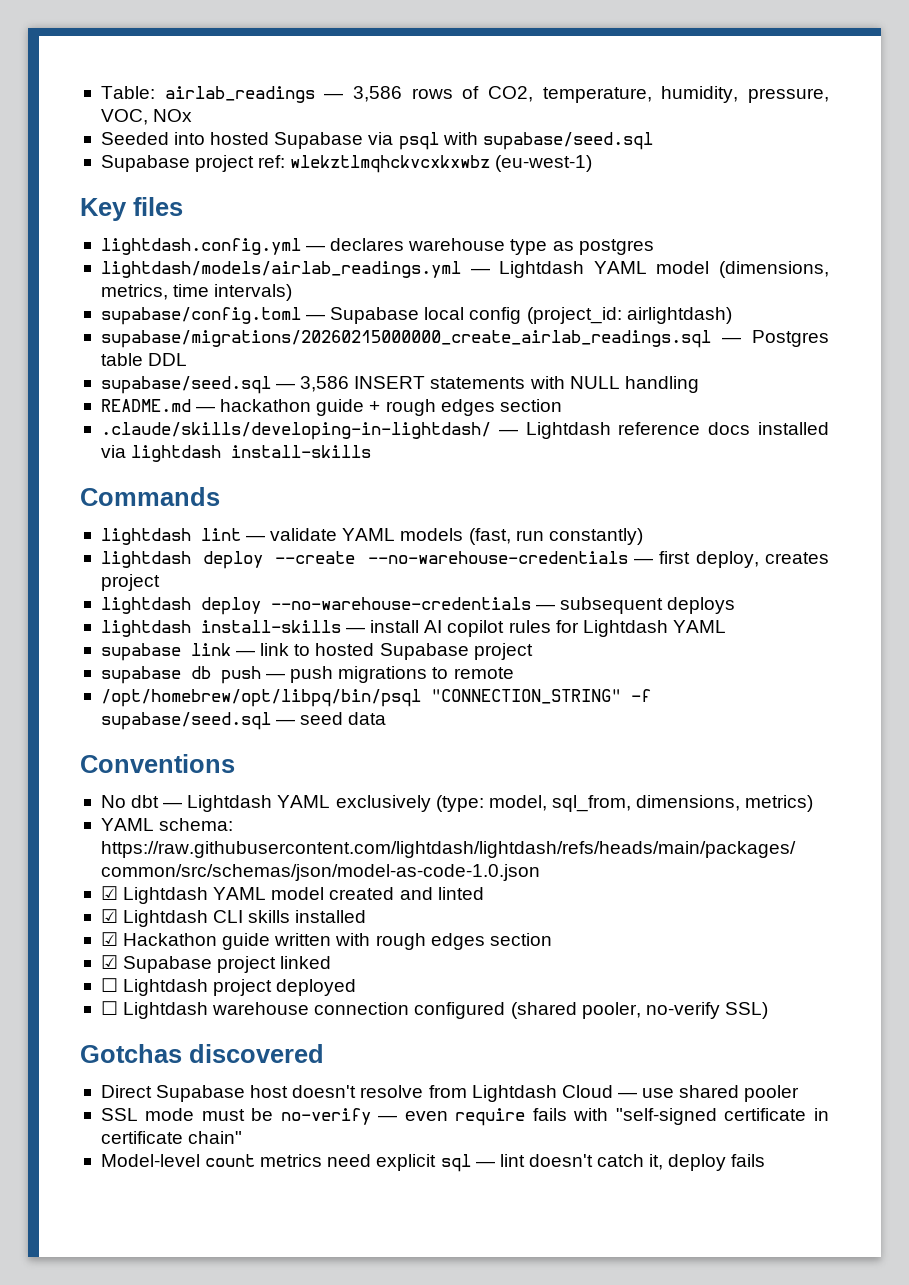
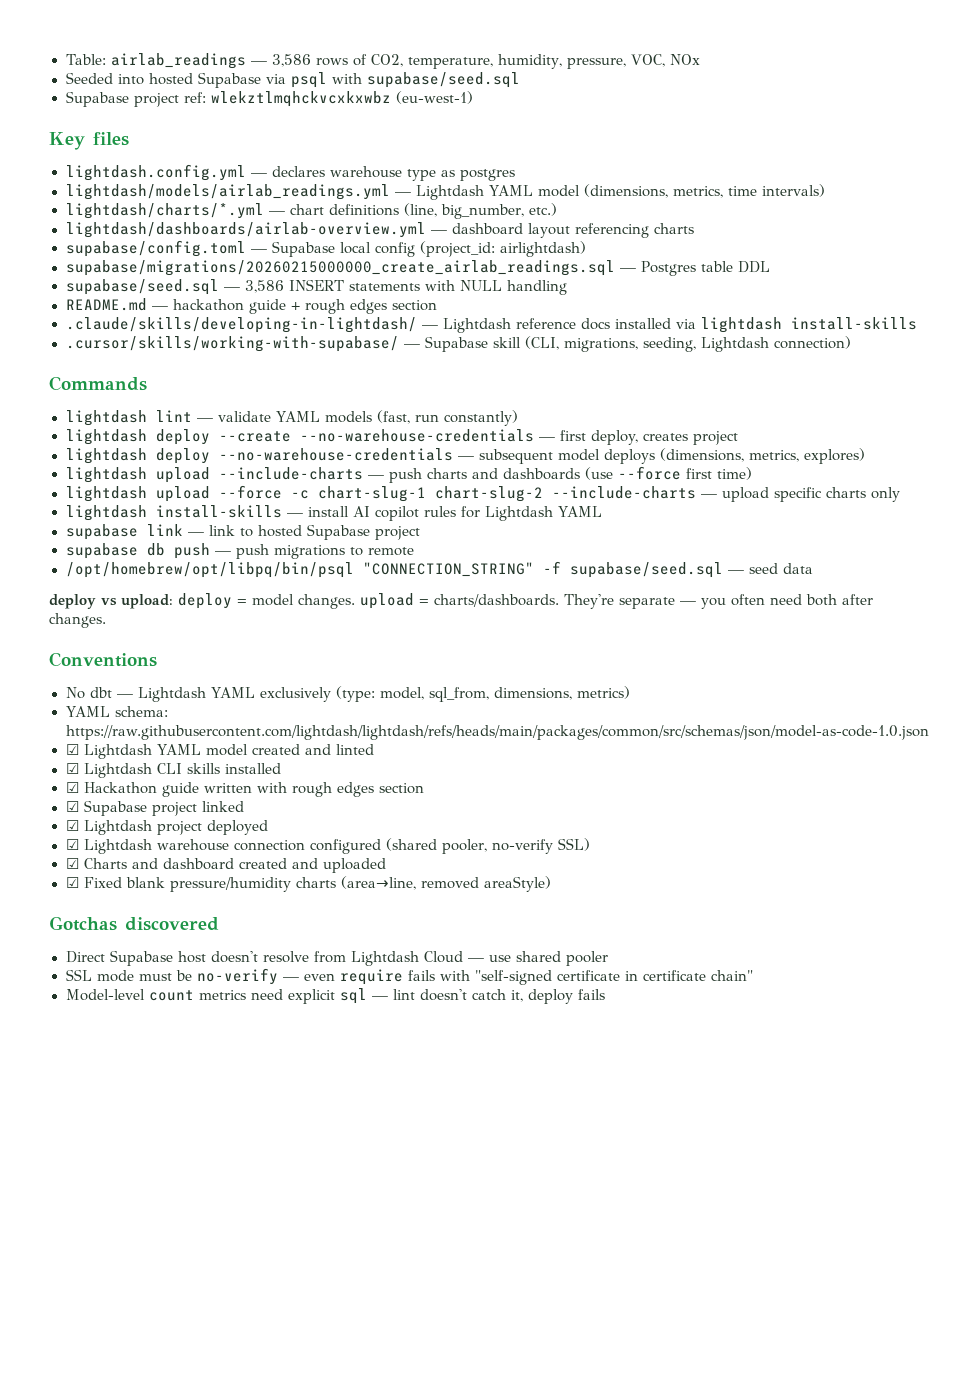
(293, 292) none -> [65,203,557,219] [65,222,694,238] // lightdash/charts/*.yml — chart definitions (line, big_number, etc.) // lightdash/dashboards/airlab-overview.yml — dashboard layout referencing charts
(372, 451) none -> [65,336,851,352] // .cursor/skills/working-with-supabase/ — Supabase skill (CLI, migrations, seeding, Lightdash connection)
(664, 605) none -> [557,449,600,461] model
(736, 605) none -> [659,448,865,464] [65,466,752,483] [65,485,900,502] (dimensions, metrics, explores) // lightdash upload --include-charts — push charts and dashboards (use --force first time) // lightdash upload --force -c chart-slug-1 chart-slug-2 --include-charts — upload specific charts only
(387, 718) none -> [49,593,873,609] [49,613,106,628] // deploy vs upload: deploy = model changes. upload = charts/dashboards. They're separate — you often need both after changes.
[100,978,118,992] ☐ -> [65,820,79,831] ☑
[100,1001,118,1015] ☐ -> [65,839,79,850] ☑
(768, 1010) none -> [65,858,386,873] [65,876,551,892] // ☑ Charts and dashboard created and uploaded // ☑ Fixed blank pressure/humidity charts (area→line, removed areaStyle)

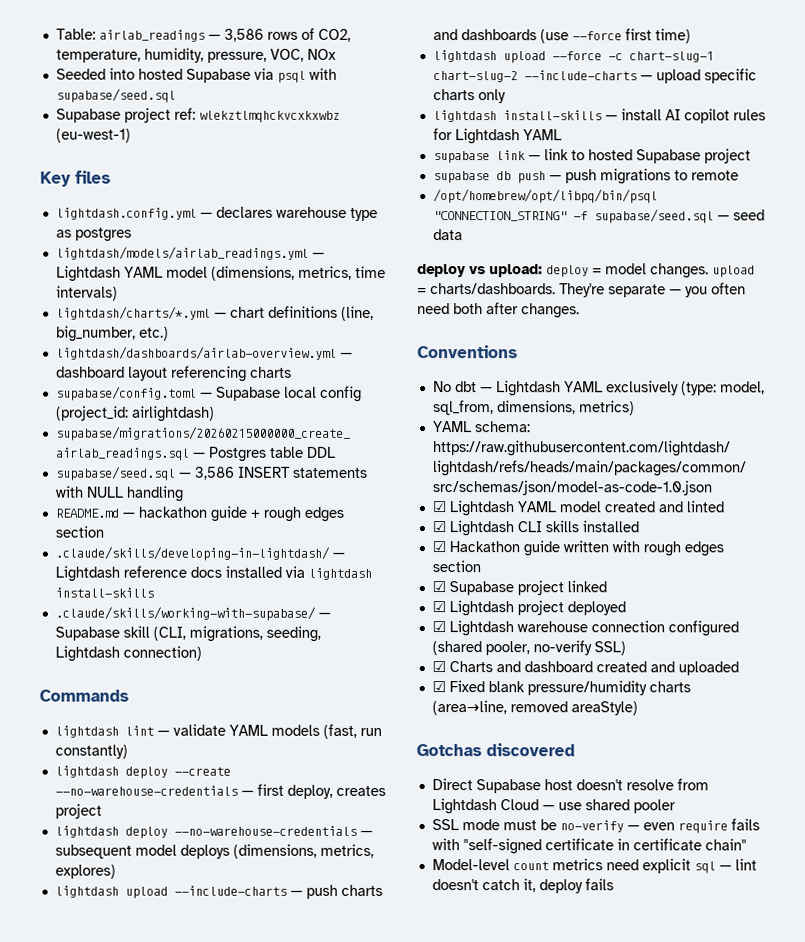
[65,336,399,352] .cursor/skills/working-with-supabase/ -> [54,606,316,621] .claude/skills/working-with-supabase/

